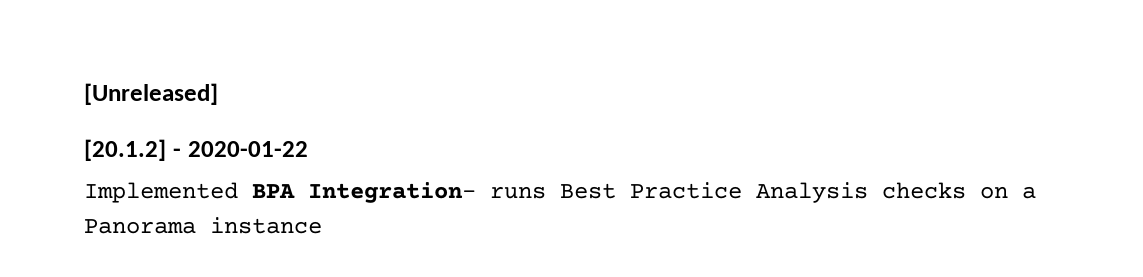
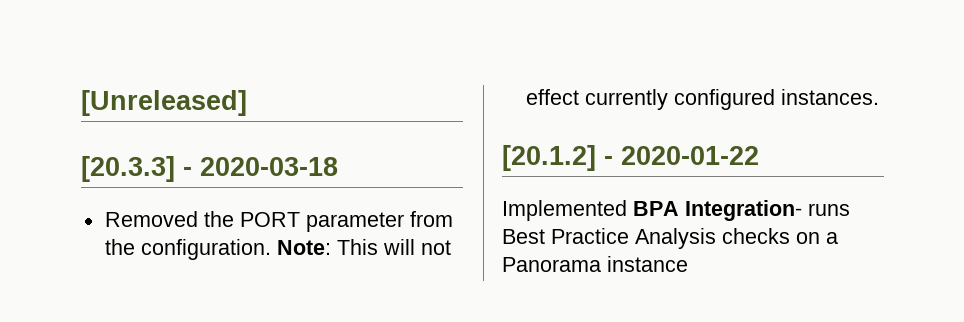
(218, 94) none -> [81,156,338,182] [104,211,453,232] [104,239,451,260] [525,89,879,110] // [20.3.3] - 2020-03-18 // Removed the PORT parameter from the configuration. Note: This will not effect currently configured instances.

